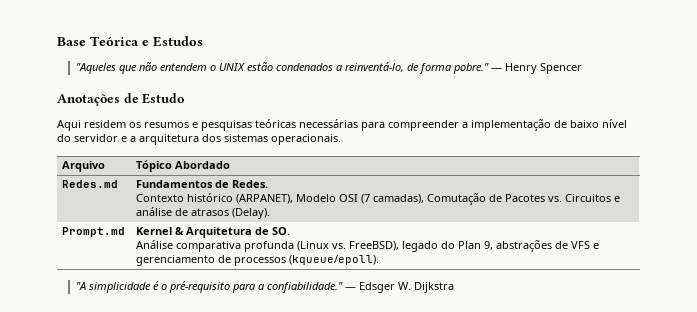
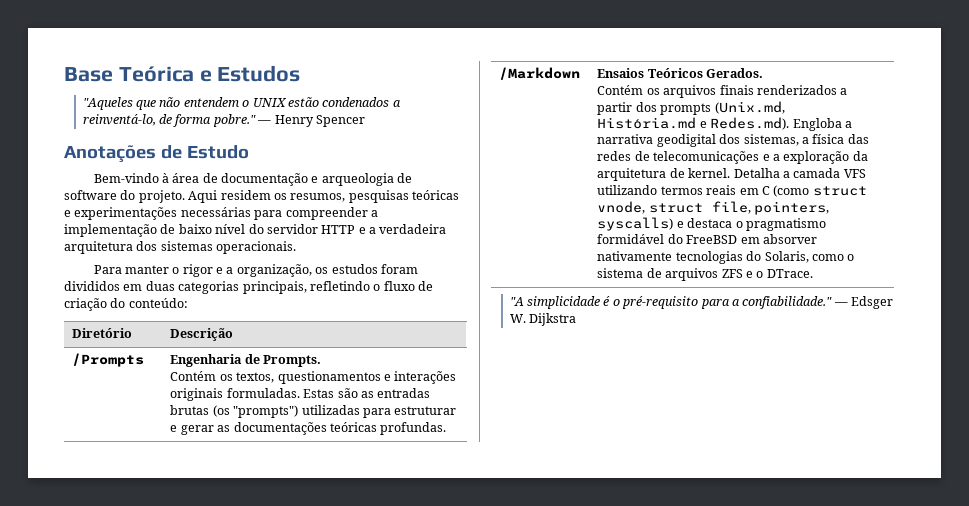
[57,119,296,131] Aqui residem os resumos e pesquisas teóricas -> [93,173,413,186] [64,190,459,203] [64,207,178,220] Bem-vindo à área de documentação e arqueologia de software do projeto. Aqui residem os resumos, pesquisas teóricas e experimentações
[121,136,136,142] e a -> [321,224,447,234] HTTP e a verdadeira
[62,161,106,172] [136,160,231,172] [62,180,119,188] [136,180,269,188] [136,193,621,205] [136,207,271,219] [62,227,126,237] [136,227,291,238] [136,240,600,252] [136,255,380,266] // Arquivo | Tópico Abordado // Redes.md | Fundamentos de Redes. // Contexto histórico (ARPANET), Modelo OSI (7 camadas), Comutação de Pacotes vs. Circuitos e análise de atrasos (Delay). // Prompt.md | Kernel & Arquitetura de SO. // Análise comparativa profunda (Linux vs. FreeBSD), legado do Plan 9, abstrações de VFS e gerenciamento de processos (kqueue/epoll). -> [93,264,418,277] [64,281,433,294] [64,298,188,311] [72,328,133,338] [170,328,234,341] [72,353,145,367] [170,354,322,367] [170,371,457,384] [170,388,431,401] [170,405,457,418] [170,422,447,435] [499,67,581,80] [597,68,764,78] [597,85,848,98] [597,101,785,115] [597,117,852,131] [597,134,869,147] [597,151,868,164] [597,168,866,181] [597,185,867,197] [597,201,830,215] [597,217,826,231] [597,234,817,244] [597,251,855,264] [597,268,813,281] // Para manter o rigor e a organização, os estudos foram divididos em duas categorias principais, refletindo o fluxo de criação do conteúdo: // Diretório | Descrição // /Prompts | Engenharia de Prompts. // Contém os textos, questionamentos e interações originais formuladas. Estas são as entradas brutas (os "prompts") utilizadas para estruturar e gerar as documentações teóricas profundas. // /Markdown | Ensaios Teóricos Gerados. // Contém os arquivos finais renderizados a partir dos prompts (Unix.md, História.md e Redes.md). Engloba a narrativa geodigital dos sistemas, a física das redes de telecomunicações e a exploração da arquitetura de kernel. Detalha a camada VFS utilizando termos reais em C (como struct vnode, struct file, pointers, syscalls) e destaca o pragmatismo formidável do FreeBSD em absorver nativamente tecnologias do Solaris, como o sistema de arquivos ZFS e o DTrace.

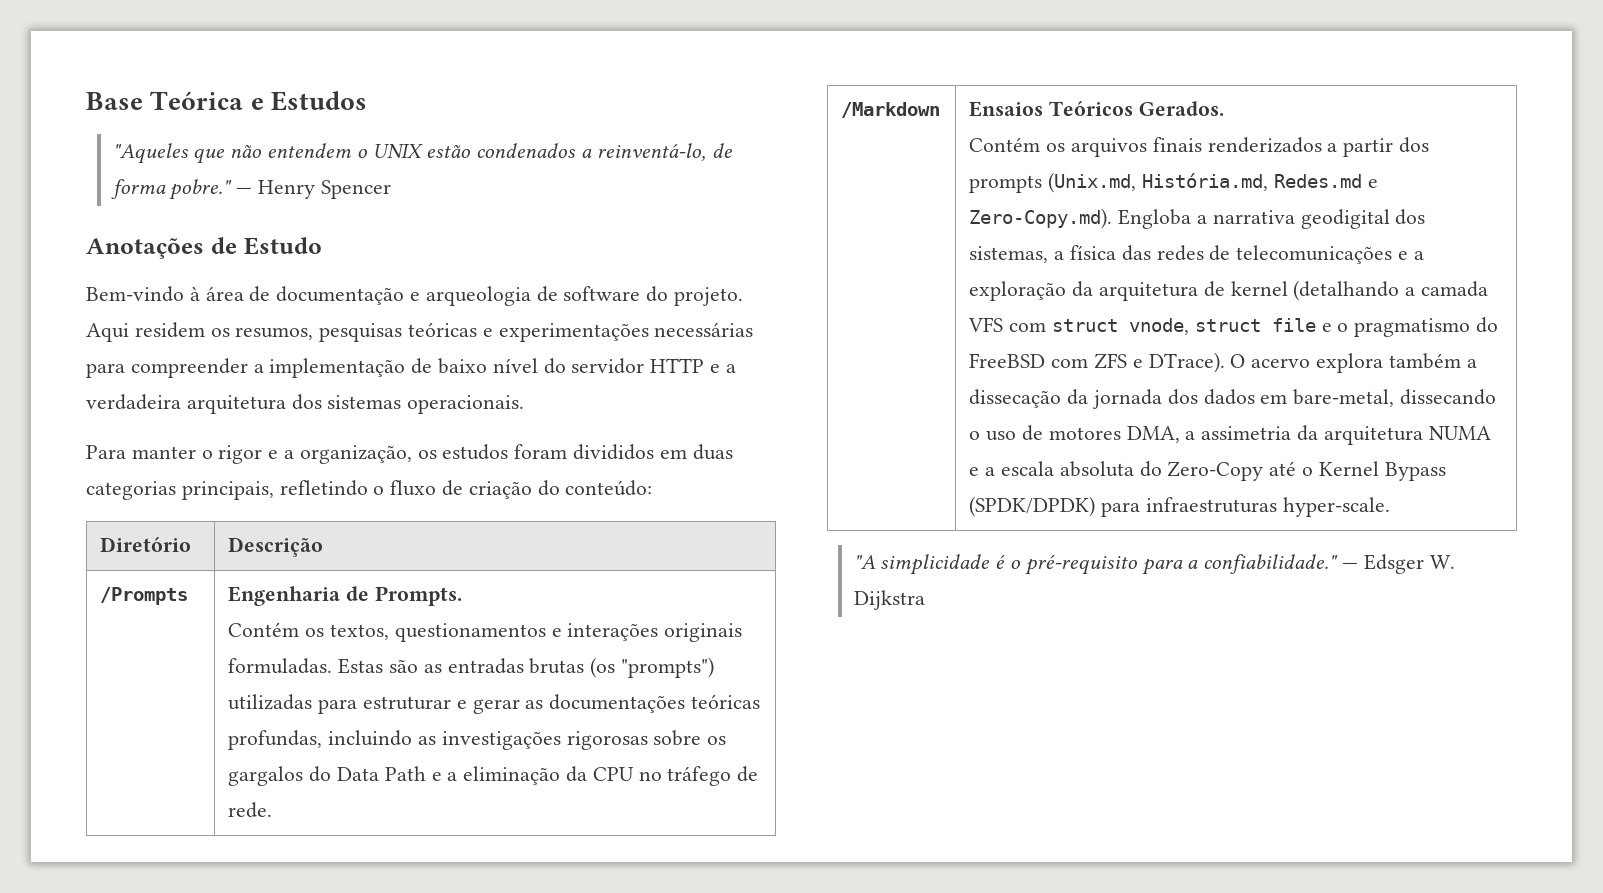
[380,422,447,435] profundas. -> [228,730,727,750] [228,766,759,786] [228,802,273,818] profundas, incluindo as investigações rigorosas sobre os gargalos do Data Path e a eliminação da CPU no tráfego de rede.
[597,117,790,130] História.md e Redes.md). -> [1141,173,1378,191] [969,208,1113,229] História.md, Redes.md e Zero-Copy.md).
[688,168,780,178] kernel. Detalha -> [1230,280,1400,301] kernel (detalhando
[597,185,867,197] [597,201,830,215] [597,217,733,231] utilizando termos reais em C (como struct vnode, struct file, pointers, syscalls) e destaca -> [1009,318,1332,335] com struct vnode, struct file e
[597,234,665,244] formidável -> (1471, 327) none
[740,234,817,244] [597,251,855,264] [597,268,813,281] em absorver nativamente tecnologias do Solaris, como o sistema de arquivos ZFS e o DTrace. -> [1051,352,1477,373] [969,389,1496,409] [969,425,1491,445] [969,461,1446,481] [969,496,1390,517] com ZFS e DTrace). O acervo explora também a dissecação da jornada dos dados em bare-metal, dissecando o uso de motores DMA, a assimetria da arquitetura NUMA e a escala absoluta do Zero-Copy até o Kernel Bypass (SPDK/DPDK) para infraestruturas hyper-scale.

